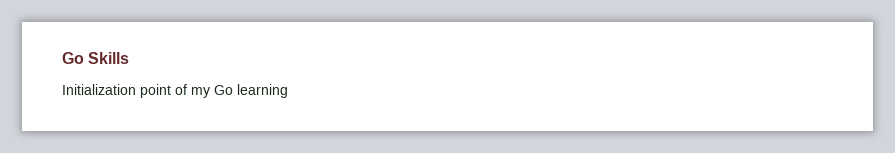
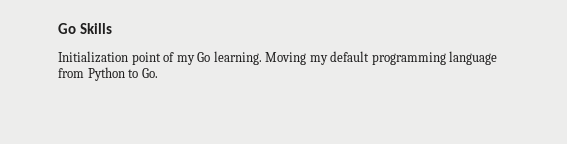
[237,84,288,98] learning -> [213,51,498,65] [58,67,158,81] learning. Moving my default programming language from Python to Go.

